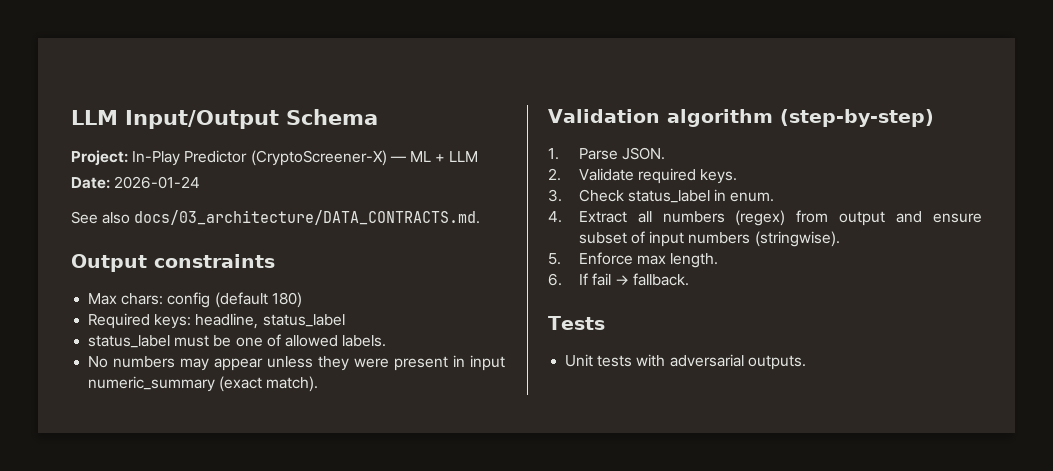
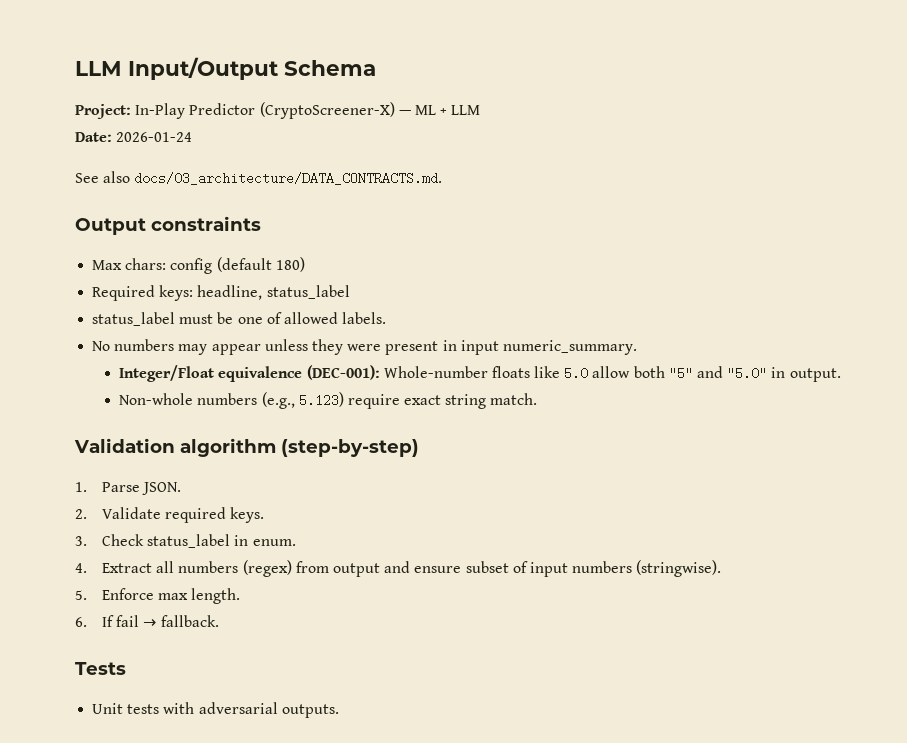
[88,376,319,392] numeric_summary (exact match). -> [502,340,637,355] [119,365,841,382] [119,392,538,409] numeric_summary. // Integer/Float equivalence (DEC-001): Whole-number floats like 5.0 allow both "5" and "5.0" in output. // Non-whole numbers (e.g., 5.123) require exact string match.

